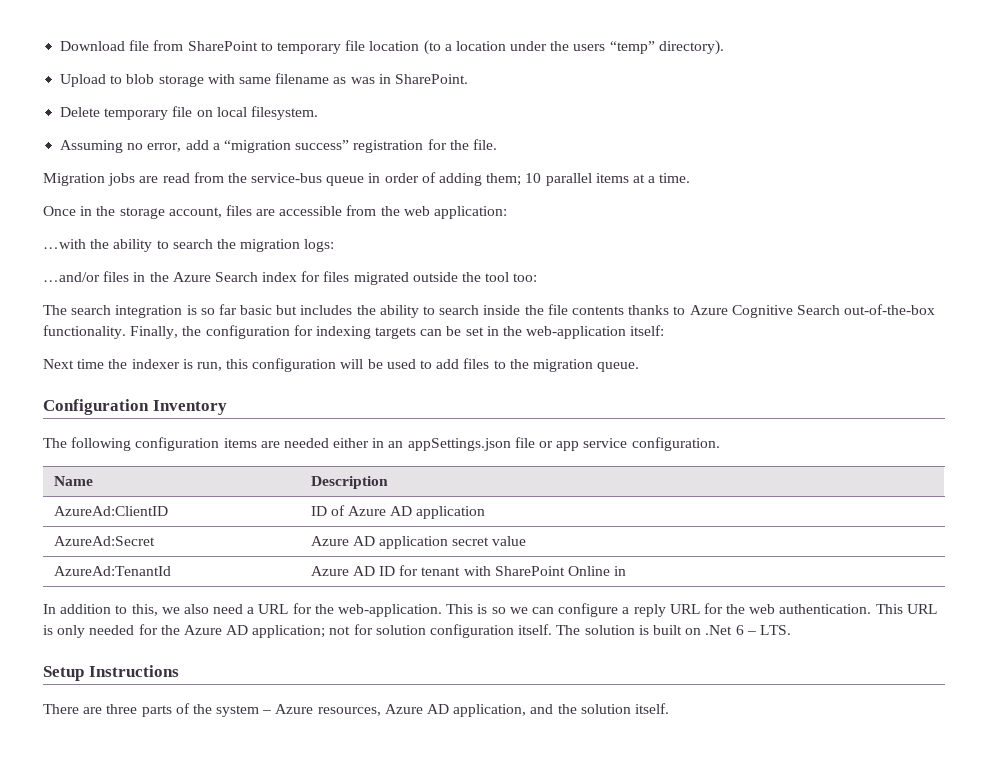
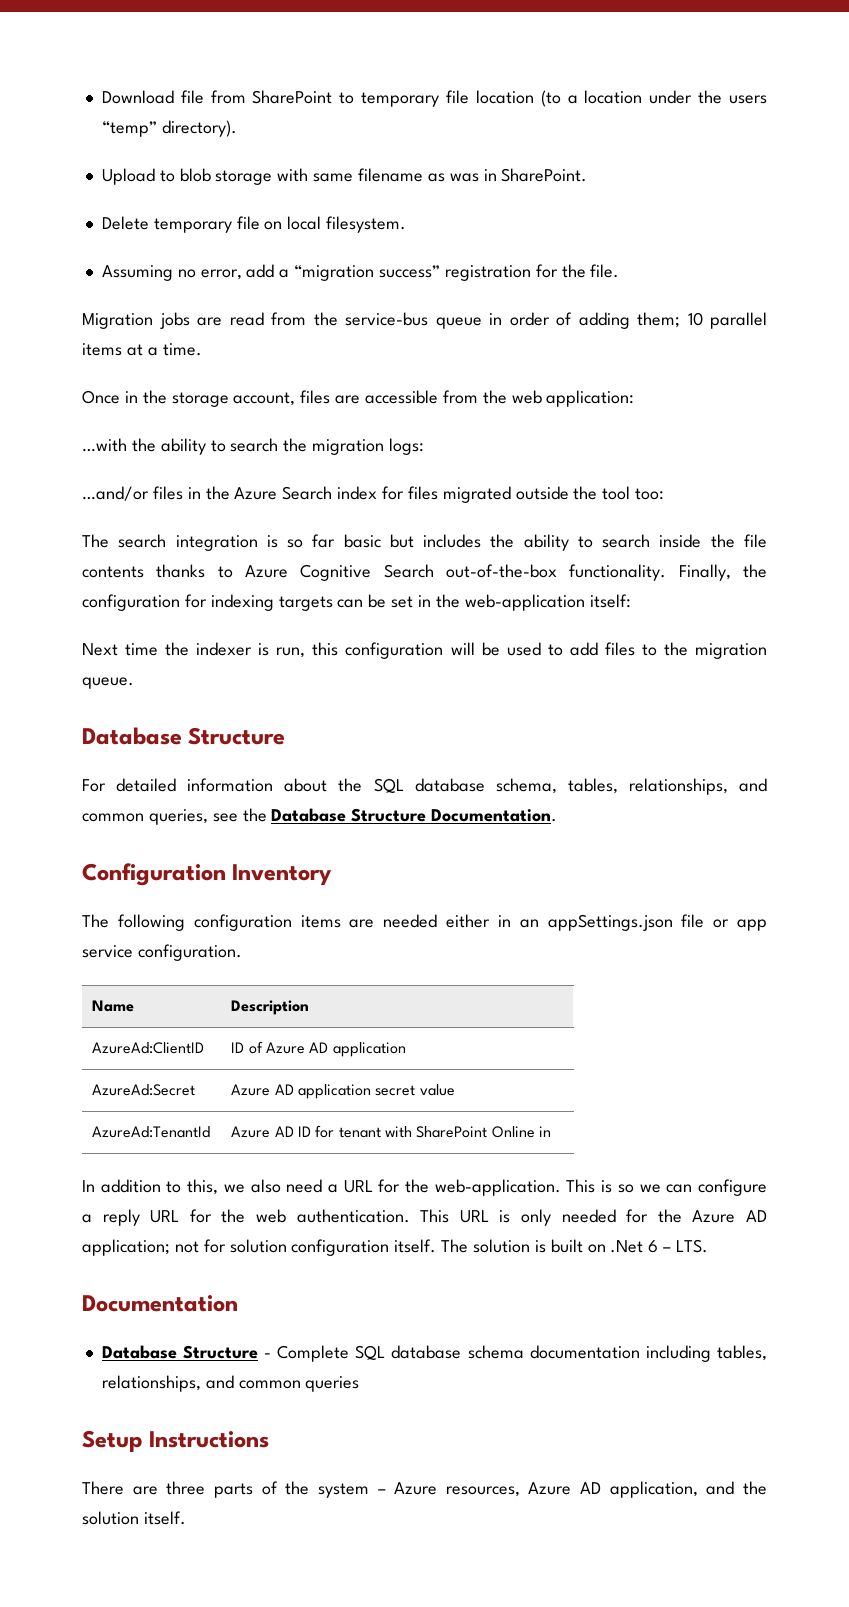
(640, 367) none -> [82,727,286,745] [82,778,768,795] [82,808,558,825] // Database Structure // For detailed information about the SQL database schema, tables, relationships, and common queries, see the Database Structure Documentation.
(791, 630) none -> [82,1295,238,1312] [101,1345,767,1362] [101,1375,360,1392] // Documentation // Database Structure - Complete SQL database schema documentation including tables, relationships, and common queries

